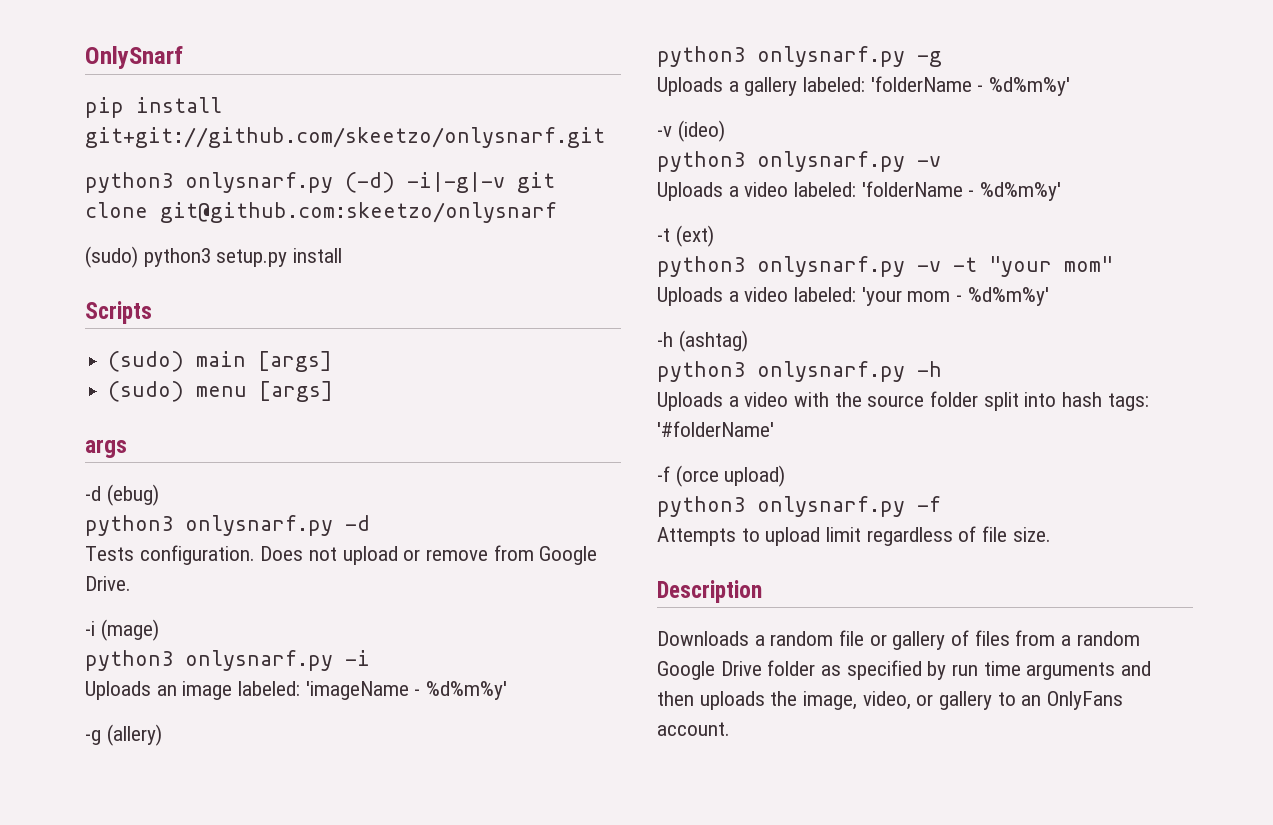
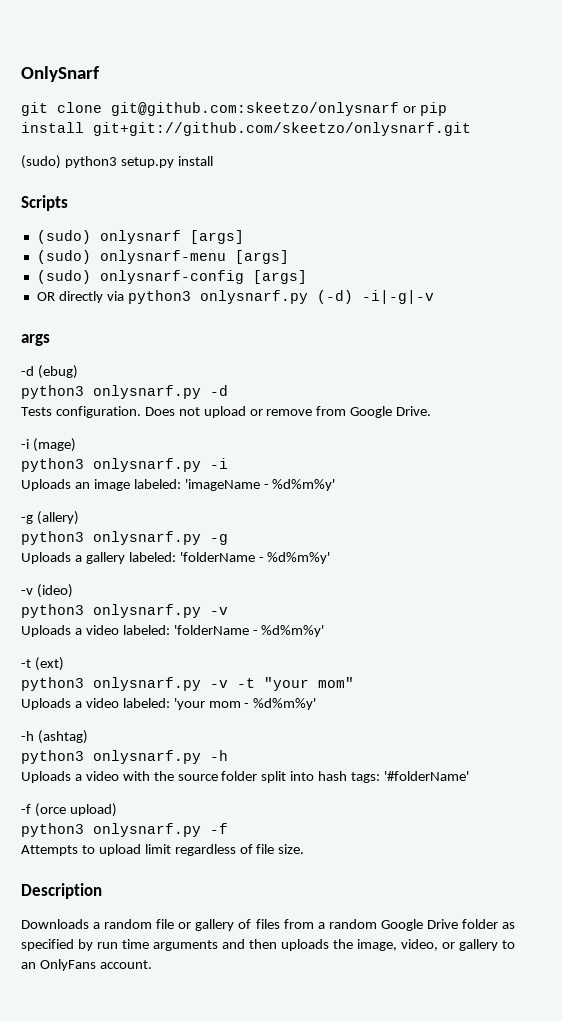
(183, 57) none -> [21,102,416,116] git clone git@github.com:skeetzo/onlysnarf or
[85,172,555,193] [85,202,557,223] // python3 onlysnarf.py (-d) -i|-g|-v git clone git@github.com:skeetzo/onlysnarf -> (471, 129) none
[196,351,333,372] [108,381,334,402] main [args] // (sudo) menu [args] -> [99,230,244,244] [36,250,289,264] [36,270,307,284] [36,290,434,304] onlysnarf [args] // (sudo) onlysnarf-menu [args] // (sudo) onlysnarf-config [args] // OR directly via python3 onlysnarf.py (-d) -i|-g|-v

